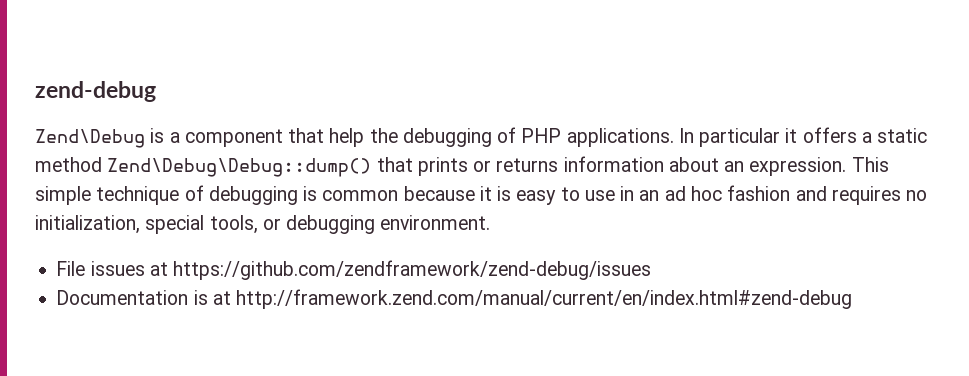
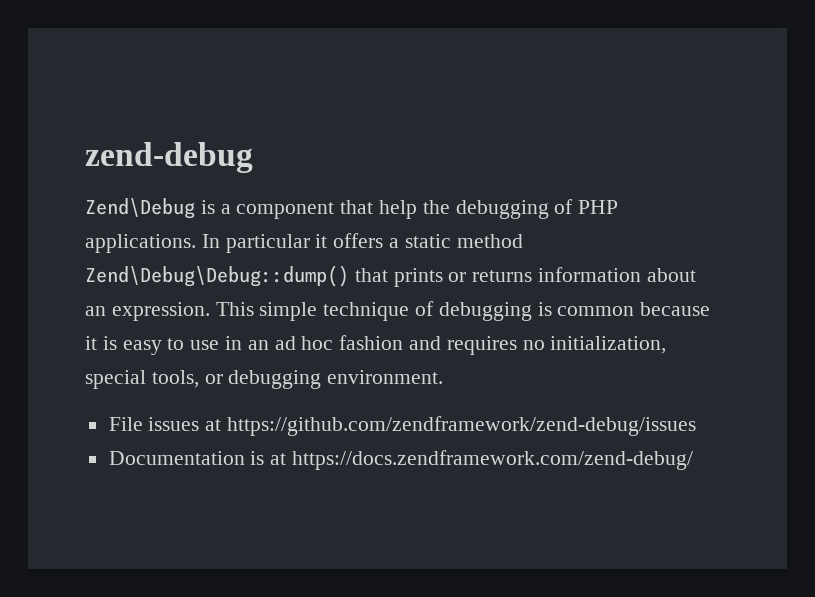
[236,289,853,309] http://framework.zend.com/manual/current/en/index.html#zend-debug -> [292,450,694,470] https://docs.zendframework.com/zend-debug/

